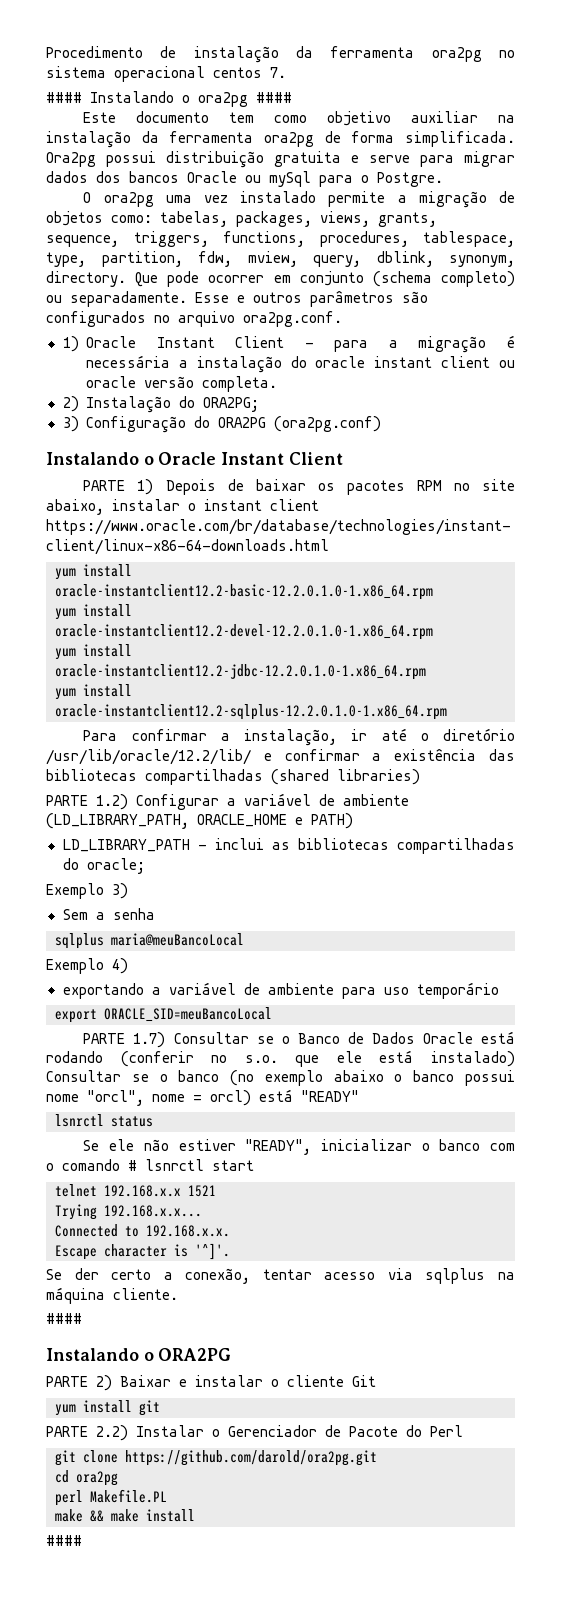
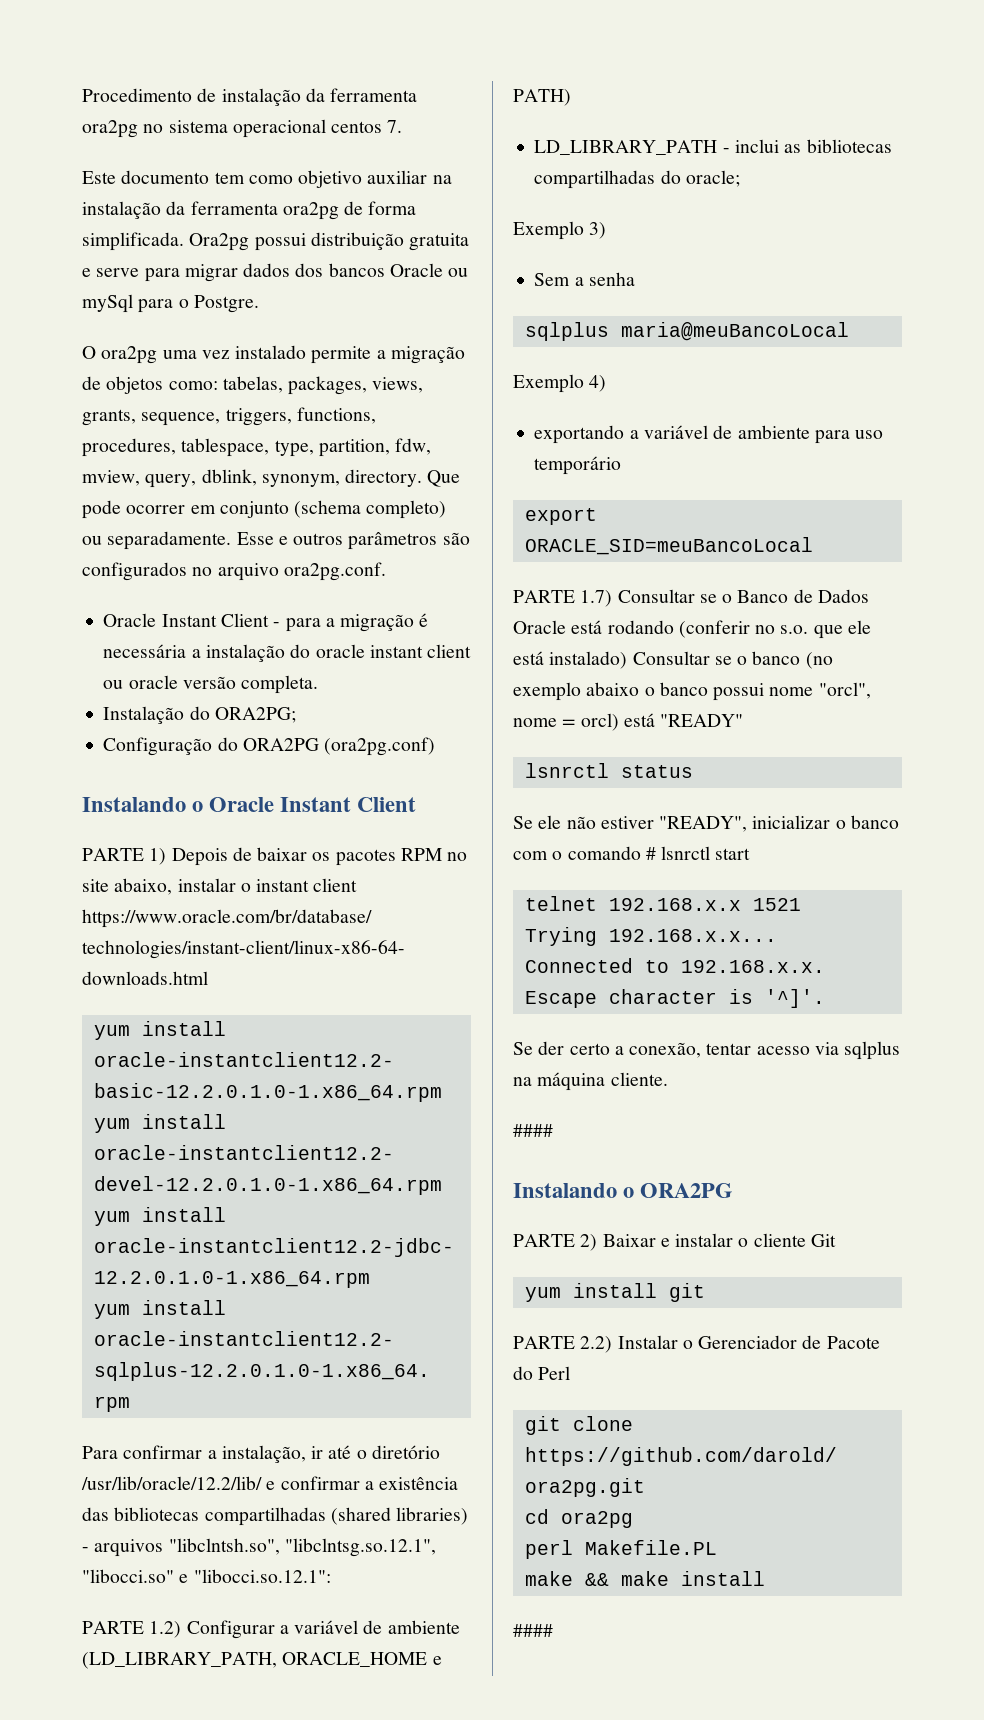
[46,91,292,107] // #### Instalando o ora2pg #### -> (403, 126) none
[62,336,79,352] 1) -> (386, 571) none
[62,396,79,412] 2) -> (319, 684) none
[62,416,79,432] 3) -> (296, 715) none
(420, 777) none -> [82,1538,436,1557] [82,1569,331,1583] - arquivos "libclntsh.so", "libclntsg.so.12.1", "libocci.so" e "libocci.so.12.1":

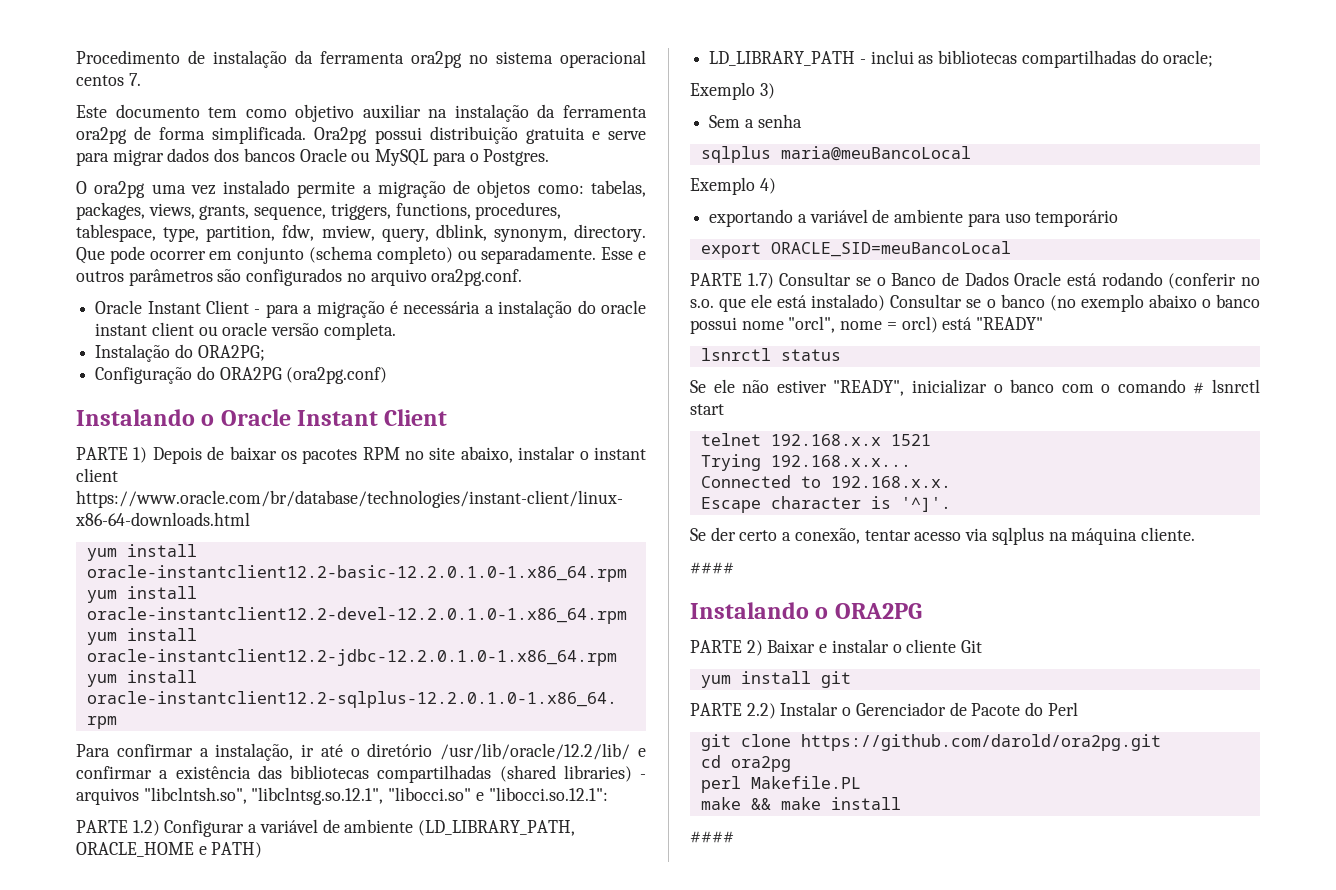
[82,294,133,313] mySql -> [375,149,429,166] MySQL
[193,295,259,313] Postgre. -> [483,149,550,166] Postgres.

